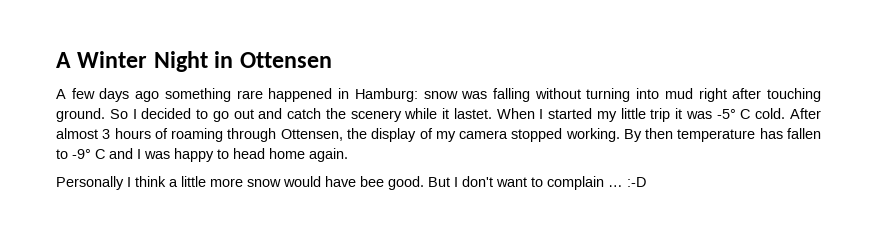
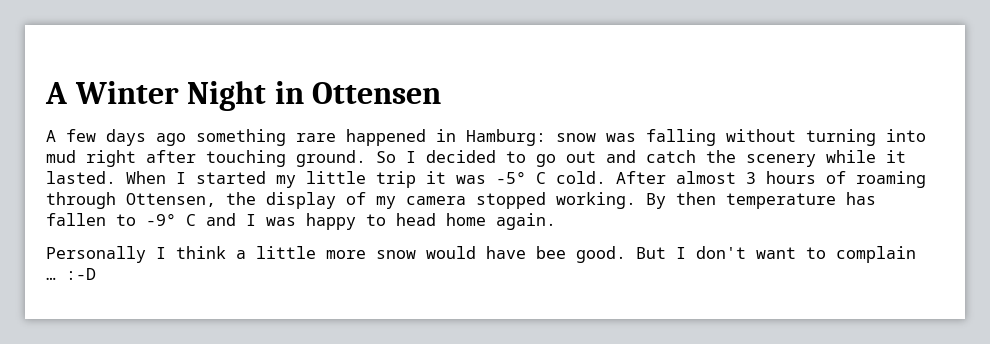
[453,108,492,119] lastet. -> [46,171,116,184] lasted.

